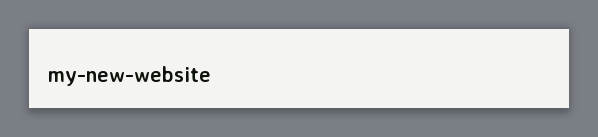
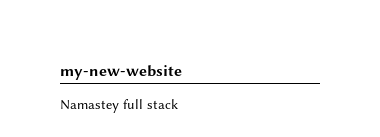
(211, 76) none -> [60,99,178,113] // Namastey full stack

